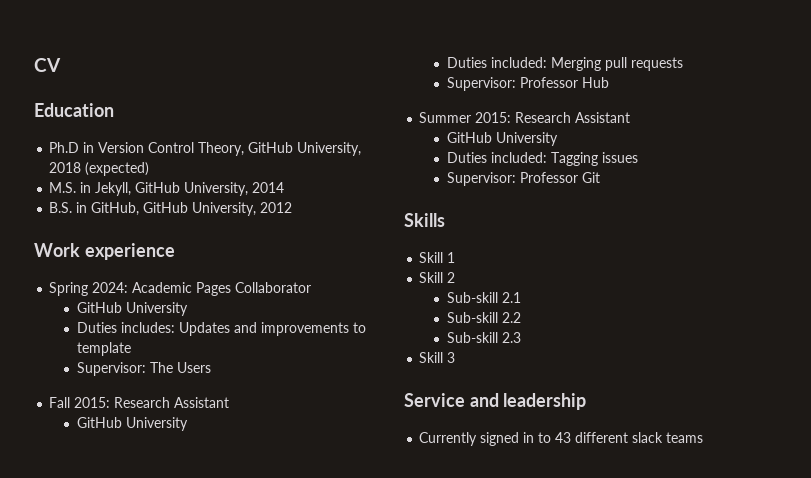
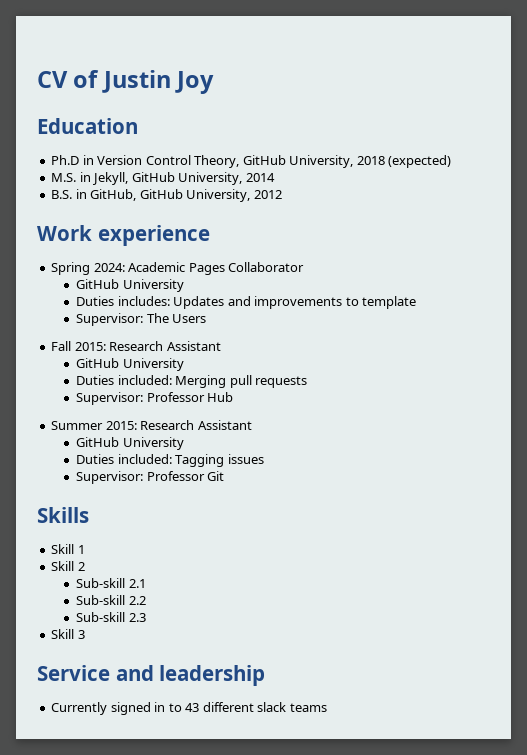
(61, 65) none -> [73,70,215,94] of Justin Joy

